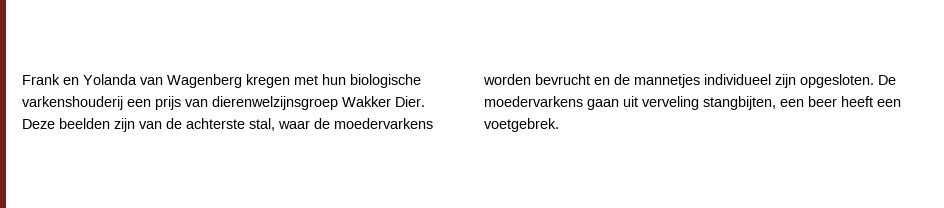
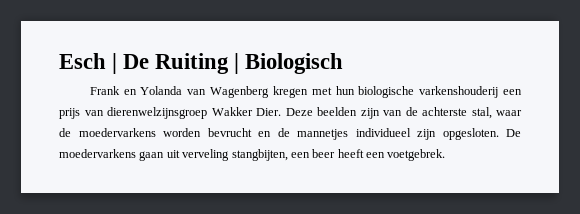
(22, 79) none -> [59,53,344,74] Esch | De Ruiting | Biologisch //

